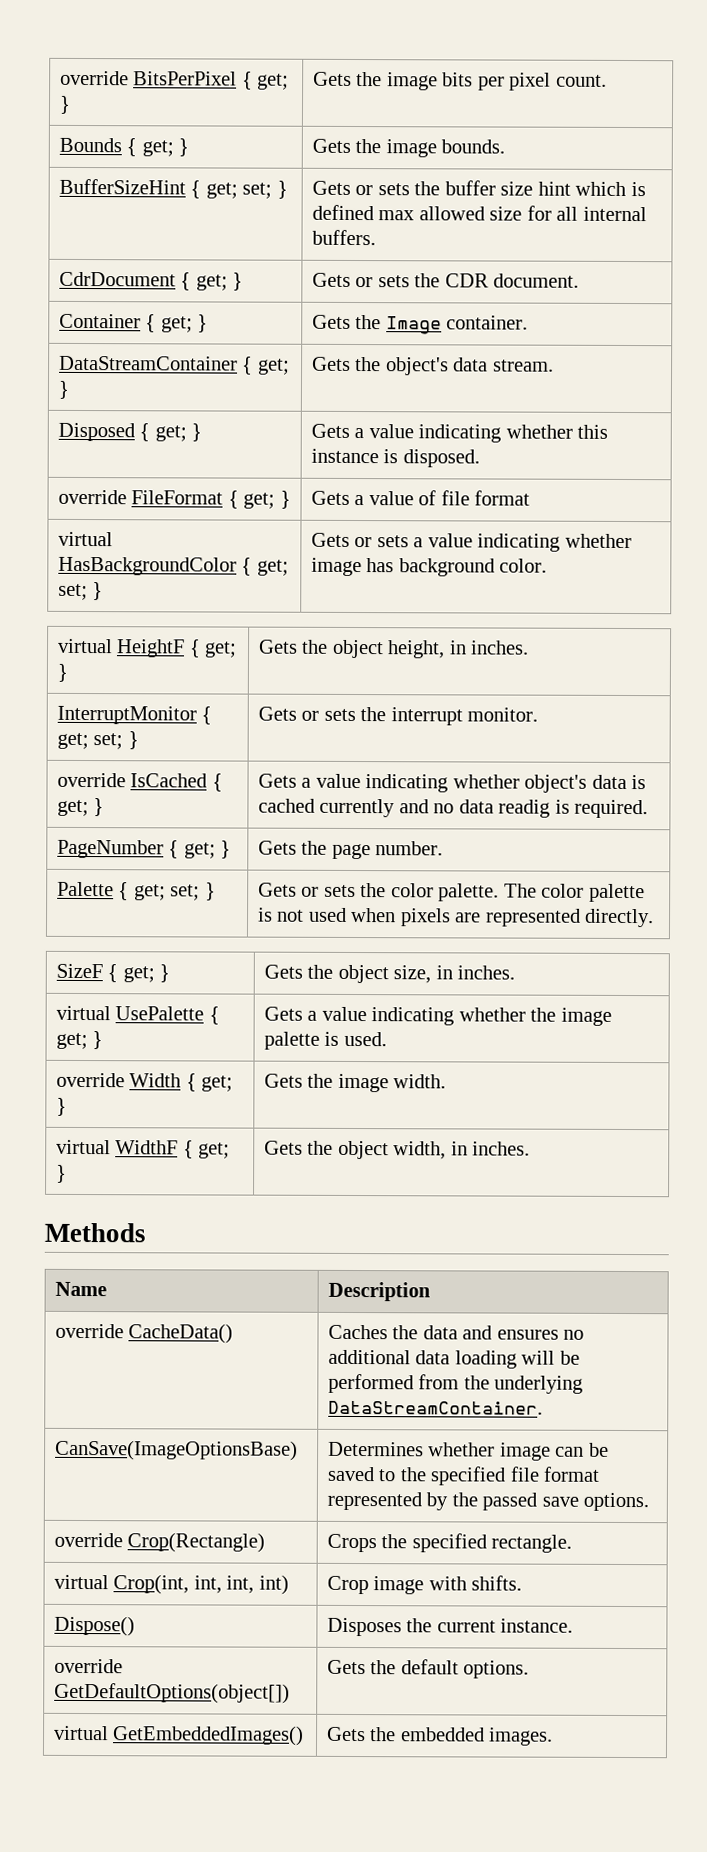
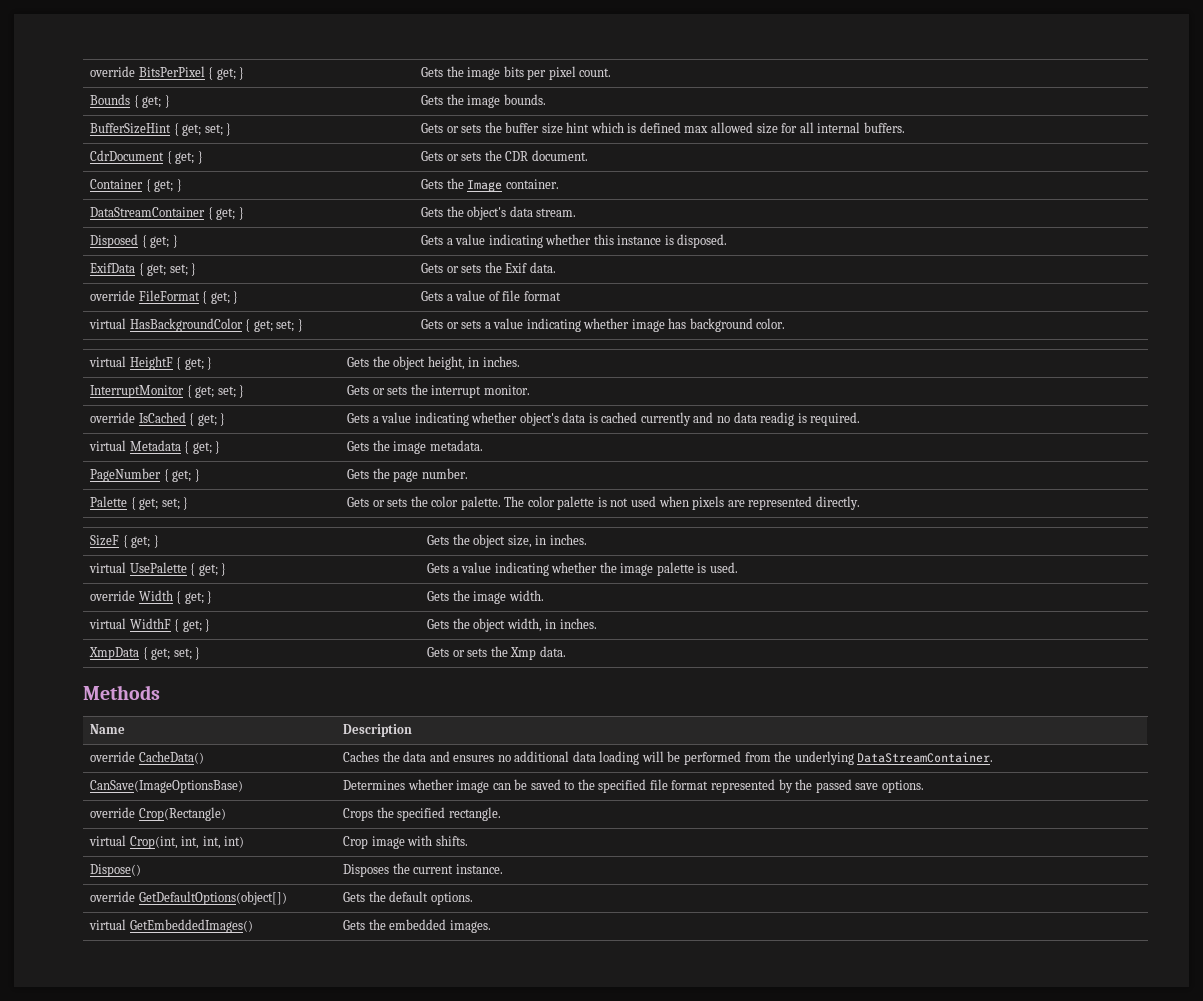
(480, 458) none -> [90,263,197,276] [421,262,556,273] // ExifData { get; set; } | Gets or sets the Exif data.
(649, 809) none -> [89,440,221,454] [347,440,483,454] // virtual Metadata { get; } | Gets the image metadata.
(531, 1148) none -> [89,647,201,660] [427,646,566,660] // XmpData { get; set; } | Gets or sets the Xmp data.

